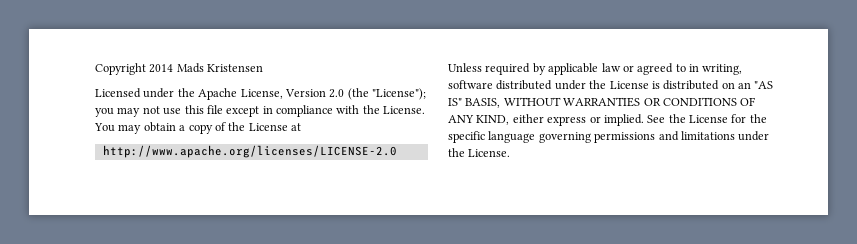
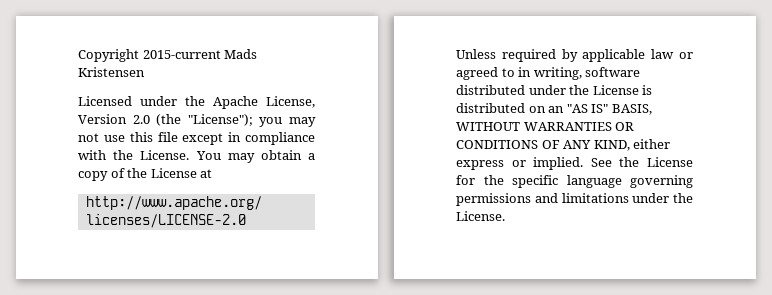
[149,64,174,73] 2014 -> [142,50,221,59] 2015-current

